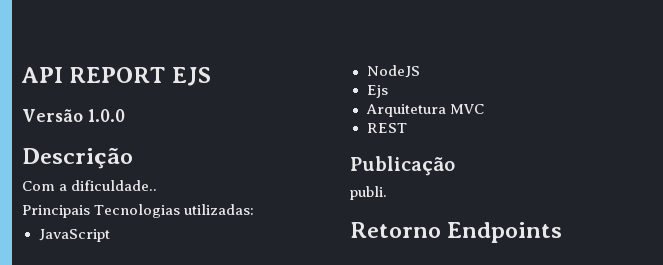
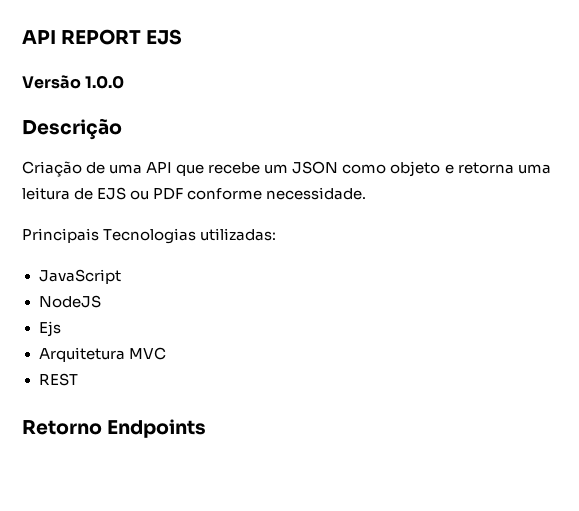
[22,180,158,191] Com a dificuldade.. -> [22,161,551,177] [22,187,367,200] Criação de uma API que recebe um JSON como objeto e retorna uma leitura de EJS ou PDF conforme necessidade.
[350,156,455,176] [350,186,387,200] // Publicação // publi. -> (78, 379) none

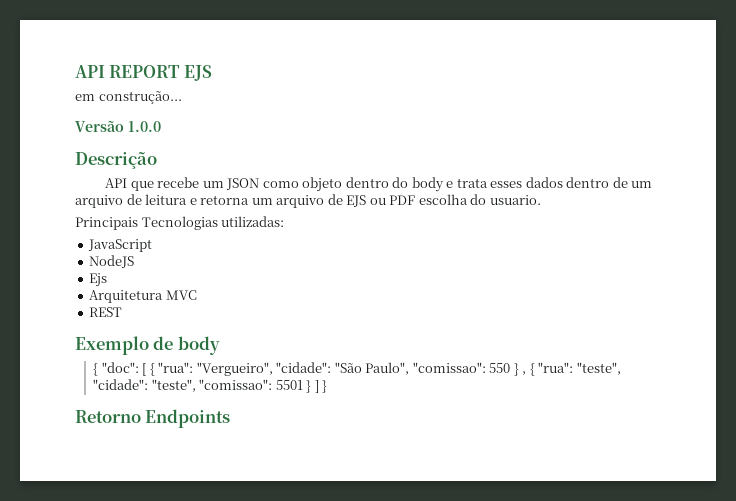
(183, 37) none -> [75,91,182,104] // em construção...
[22,161,143,177] Criação de uma -> (157, 160) none
[444,162,551,174] [22,187,70,200] e retorna uma leitura -> [345,177,653,192] [75,194,325,208] dentro do body e trata esses dados dentro de um arquivo de leitura e retorna um arquivo
[187,187,367,200] conforme necessidade. -> [418,194,541,205] escolha do usuario.
(78, 379) none -> [75,336,220,355] [93,362,621,376] [93,379,328,393] // Exemplo de body // { "doc": [ { "rua": "Vergueiro", "cidade": "São Paulo", "comissao": 550 } , { "rua": "teste", "cidade": "teste", "comissao": 5501 } ] }

